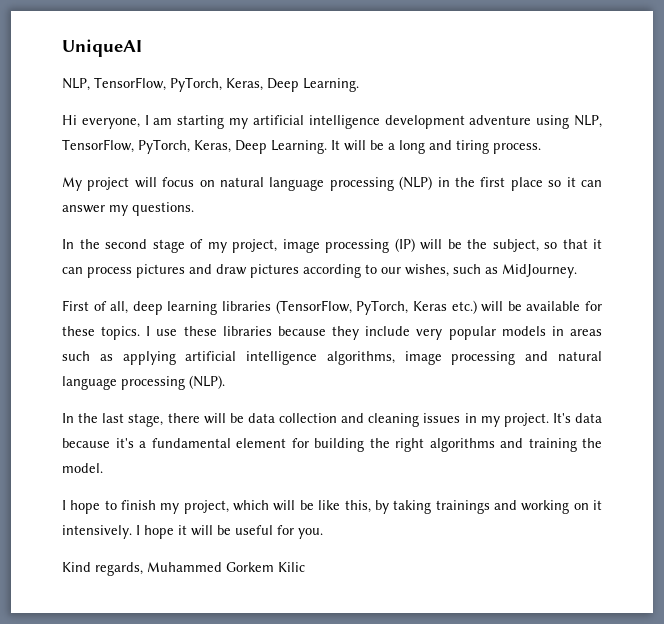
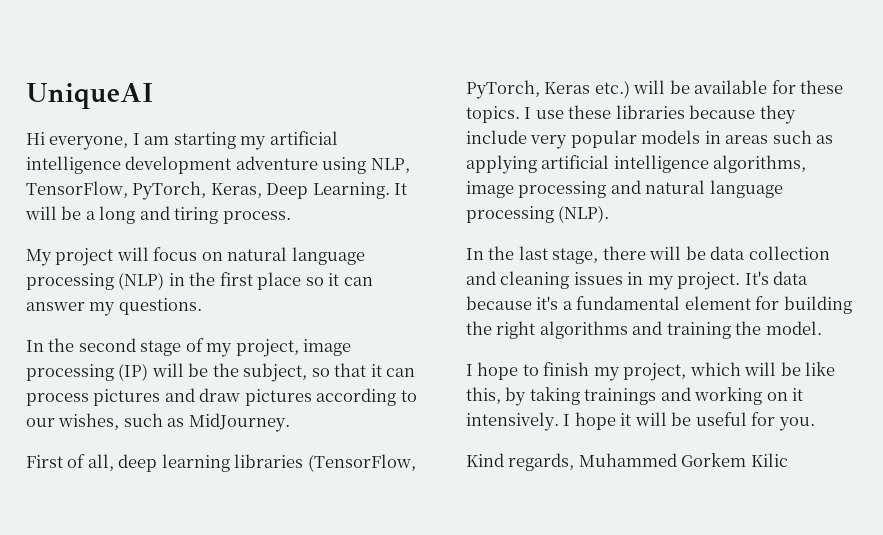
[62,77,359,92] // NLP, TensorFlow, PyTorch, Keras, Deep Learning. -> (153, 96) none

